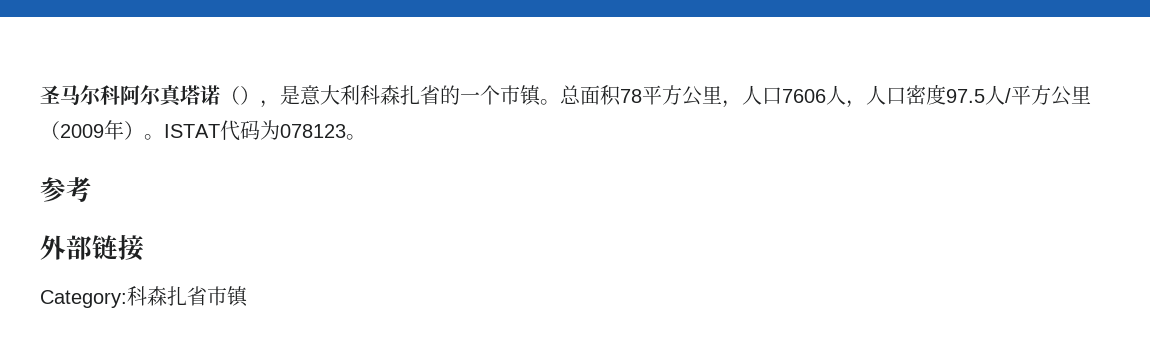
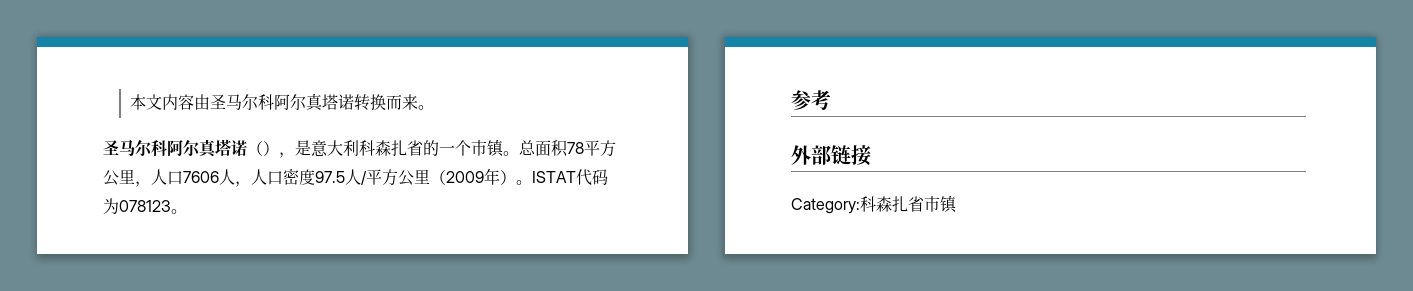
(40, 94) none -> [129,93,434,111] 本文内容由圣马尔科阿尔真塔诺转换而来。 //

